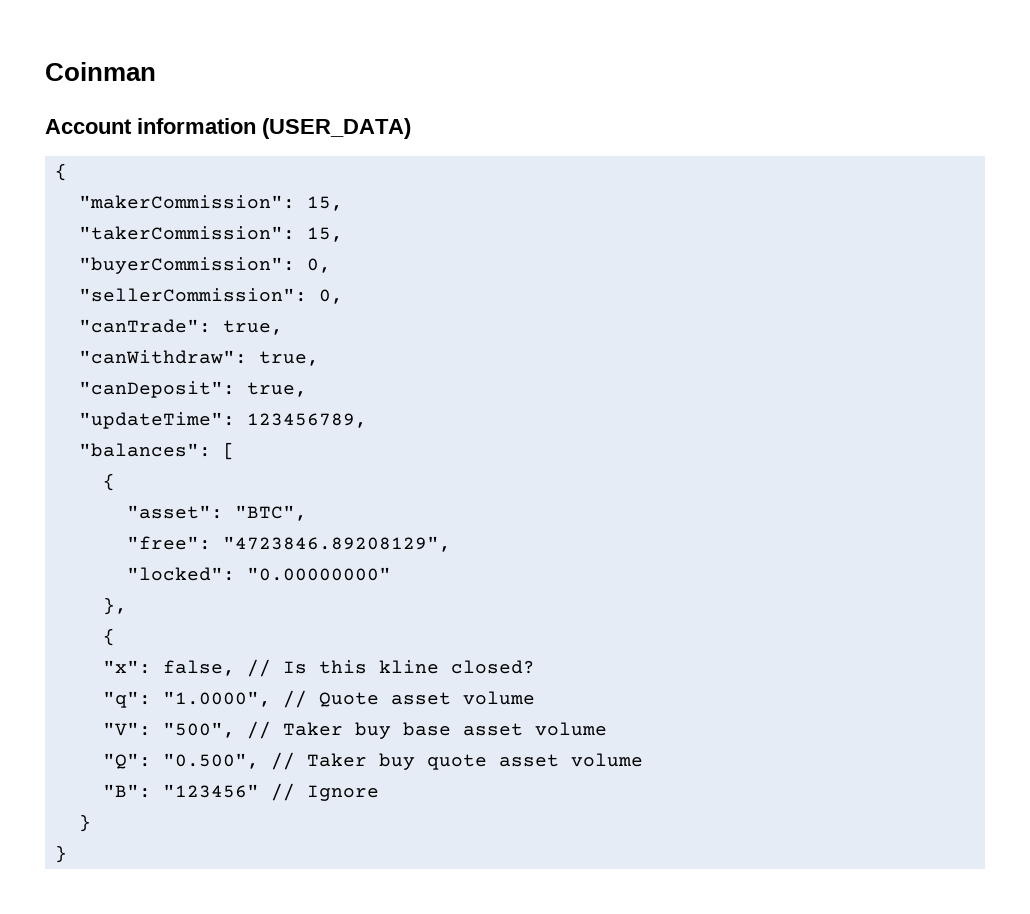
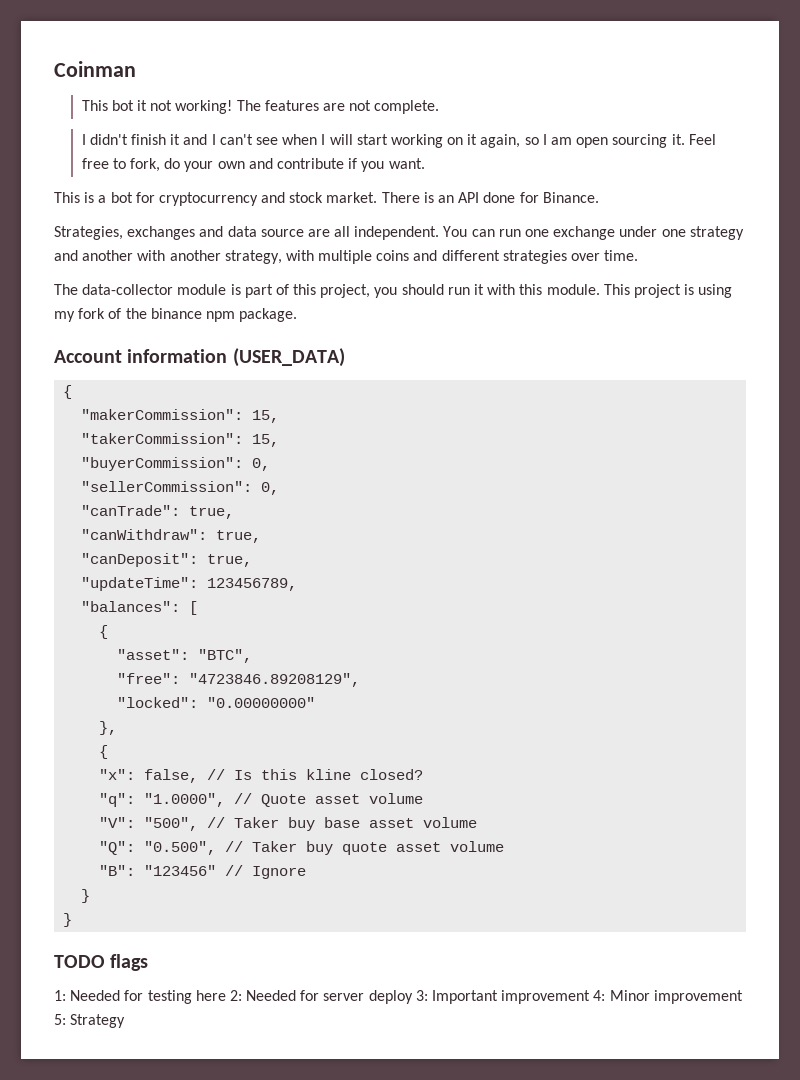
(156, 71) none -> [81,100,440,114] [81,134,716,148] [81,158,425,172] [54,192,599,206] [54,226,744,240] [54,250,639,264] [54,284,733,298] [54,308,298,322] // This bot it not working! The features are not complete. // I didn't finish it and I can't see when I will start working on it again, so I am open sourcing it. Feel free to fork, do your own and contribute if you want. // This is a bot for cryptocurrency and stock market. There is an API done for Binance. // Strategies, exchanges and data source are all independent. You can run one exchange under one strategy and another with another strategy, with multiple coins and different strategies over time. // The data-collector module is part of this project, you should run it with this module. This project is using my fork of the binance npm package.
(67, 854) none -> [54,954,149,971] [54,990,743,1004] [54,1014,126,1028] // TODO flags // 1: Needed for testing here 2: Needed for server deploy 3: Important improvement 4: Minor improvement 5: Strategy

